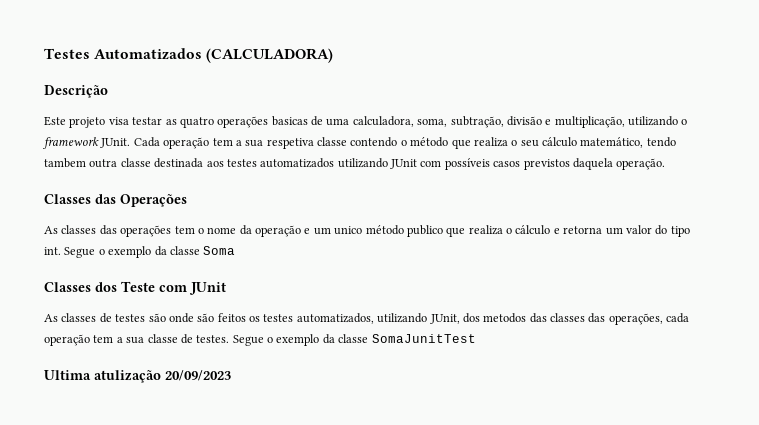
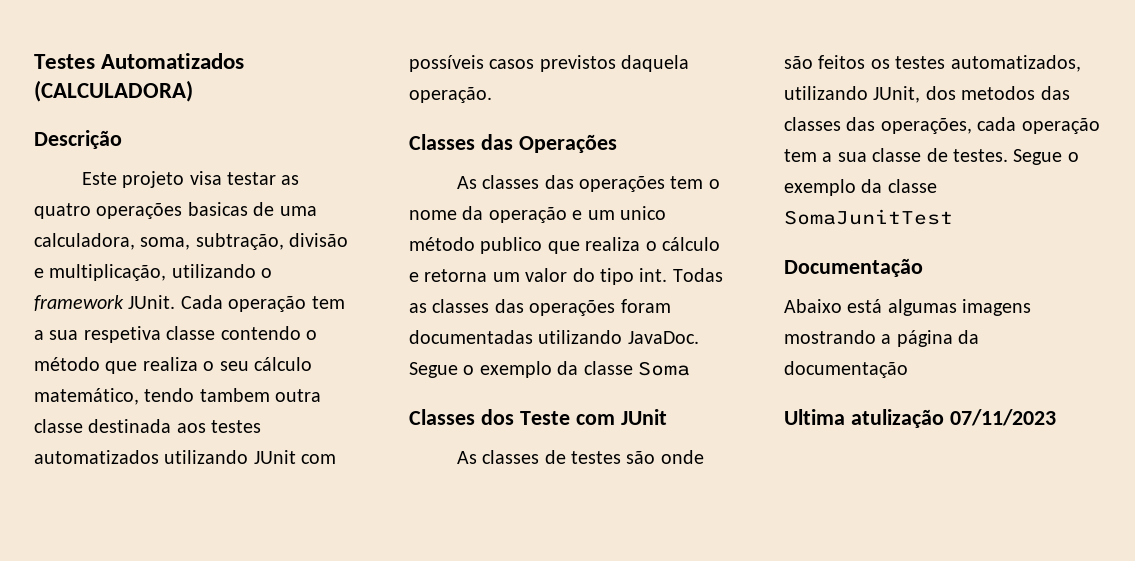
(61, 251) none -> [672,268,723,282] [409,299,671,316] [409,330,699,344] Todas as classes das operações foram documentadas utilizando JavaDoc.
(476, 338) none -> [784,258,923,277] [784,299,1032,316] [784,330,980,347] [784,361,908,378] // Documentação // Abaixo está algumas imagens mostrando a página da documentação
[165,370,231,381] 20/09/2023 -> [949,409,1056,426] 07/11/2023

